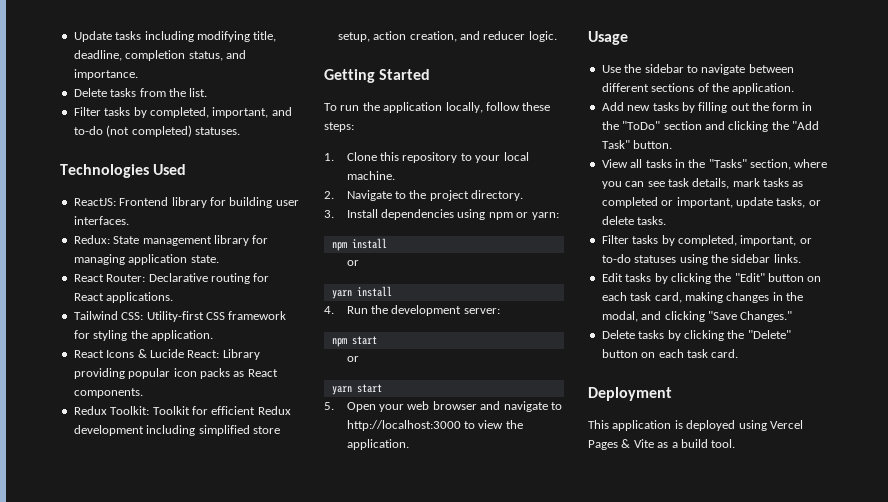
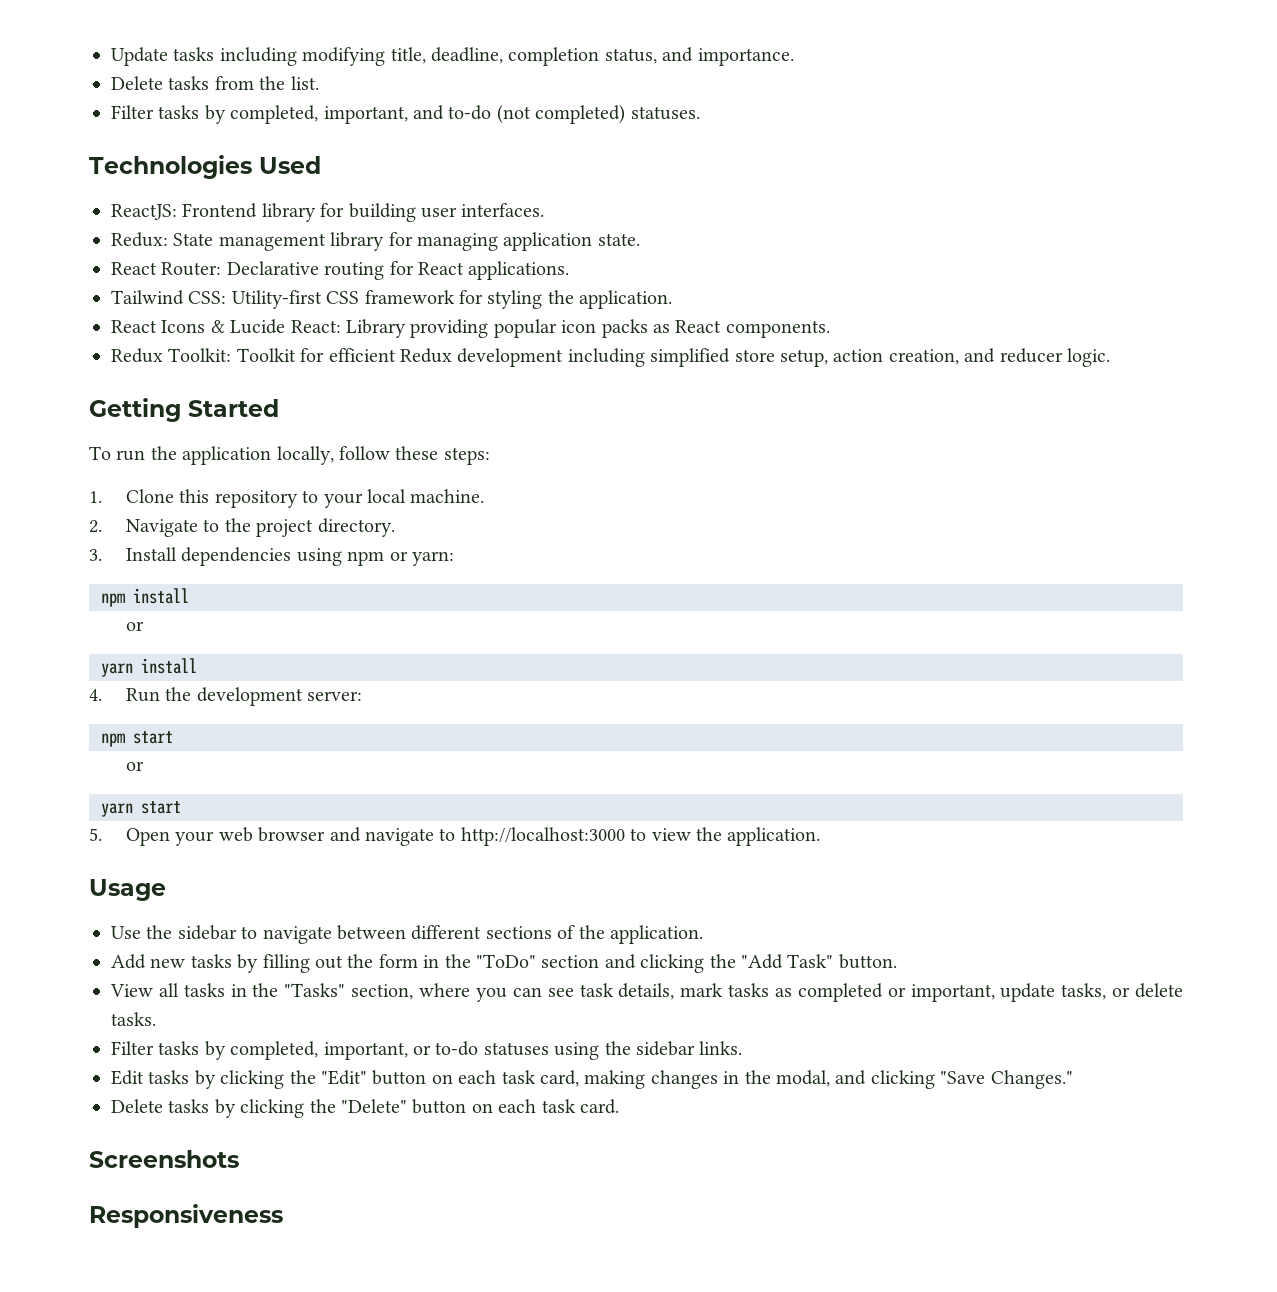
[588,387,672,401] [588,420,803,431] [588,439,736,450] Deployment // This application is deployed using Vercel Pages & Vite as a build tool. -> [89,1150,239,1168] [89,1204,283,1228] Screenshots // Responsiveness

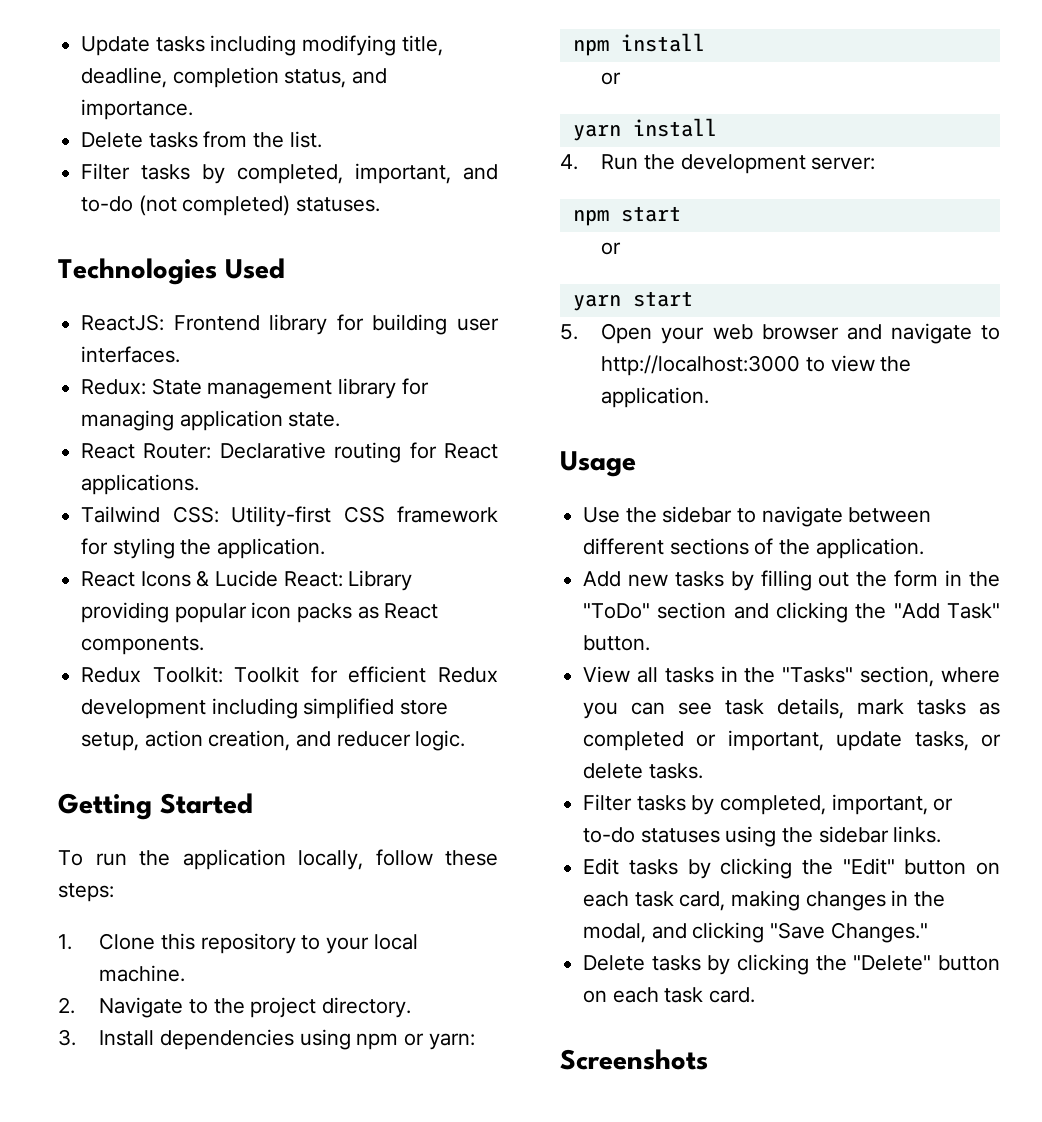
[89,1204,283,1228] // Responsiveness -> (708, 1059) none

